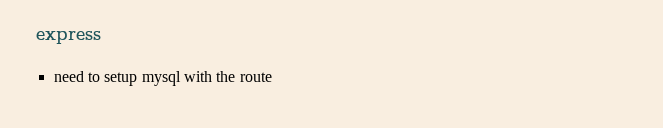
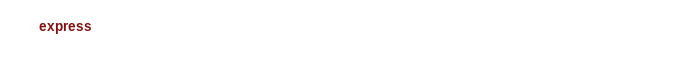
[53,71,272,86] // need to setup mysql with the route -> (92, 28) none

